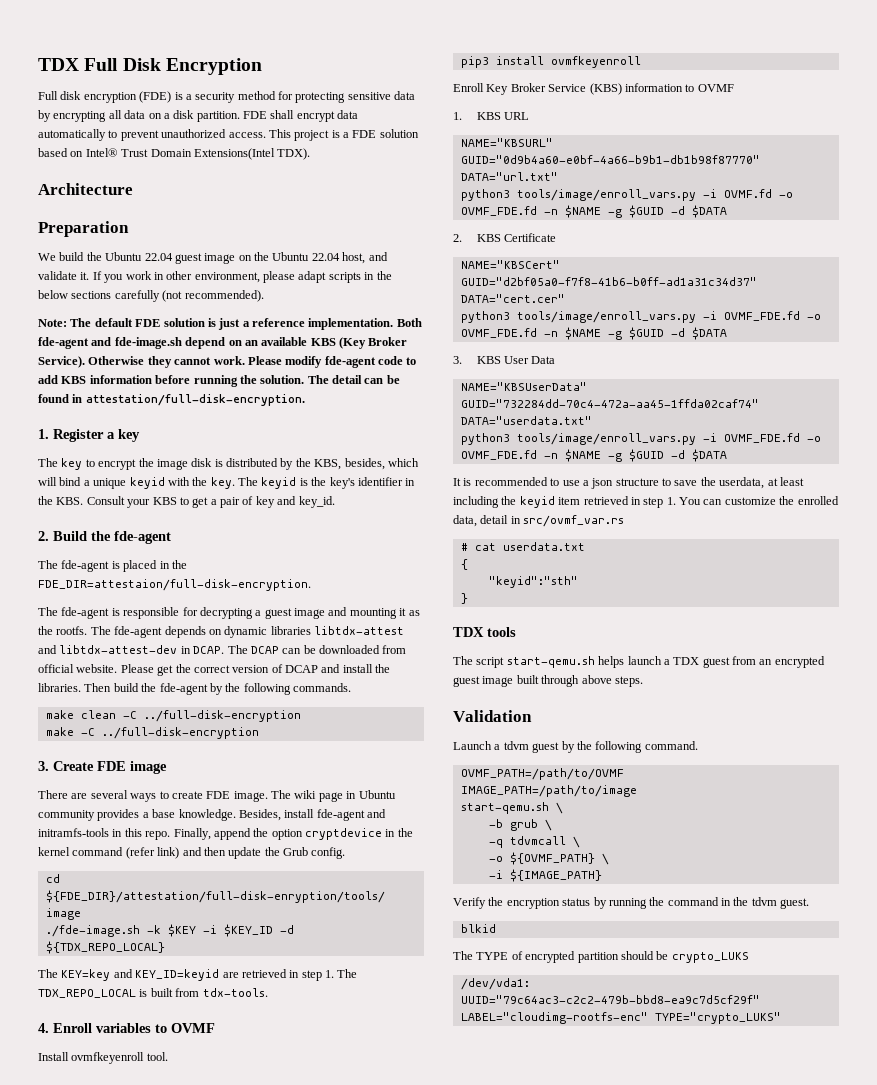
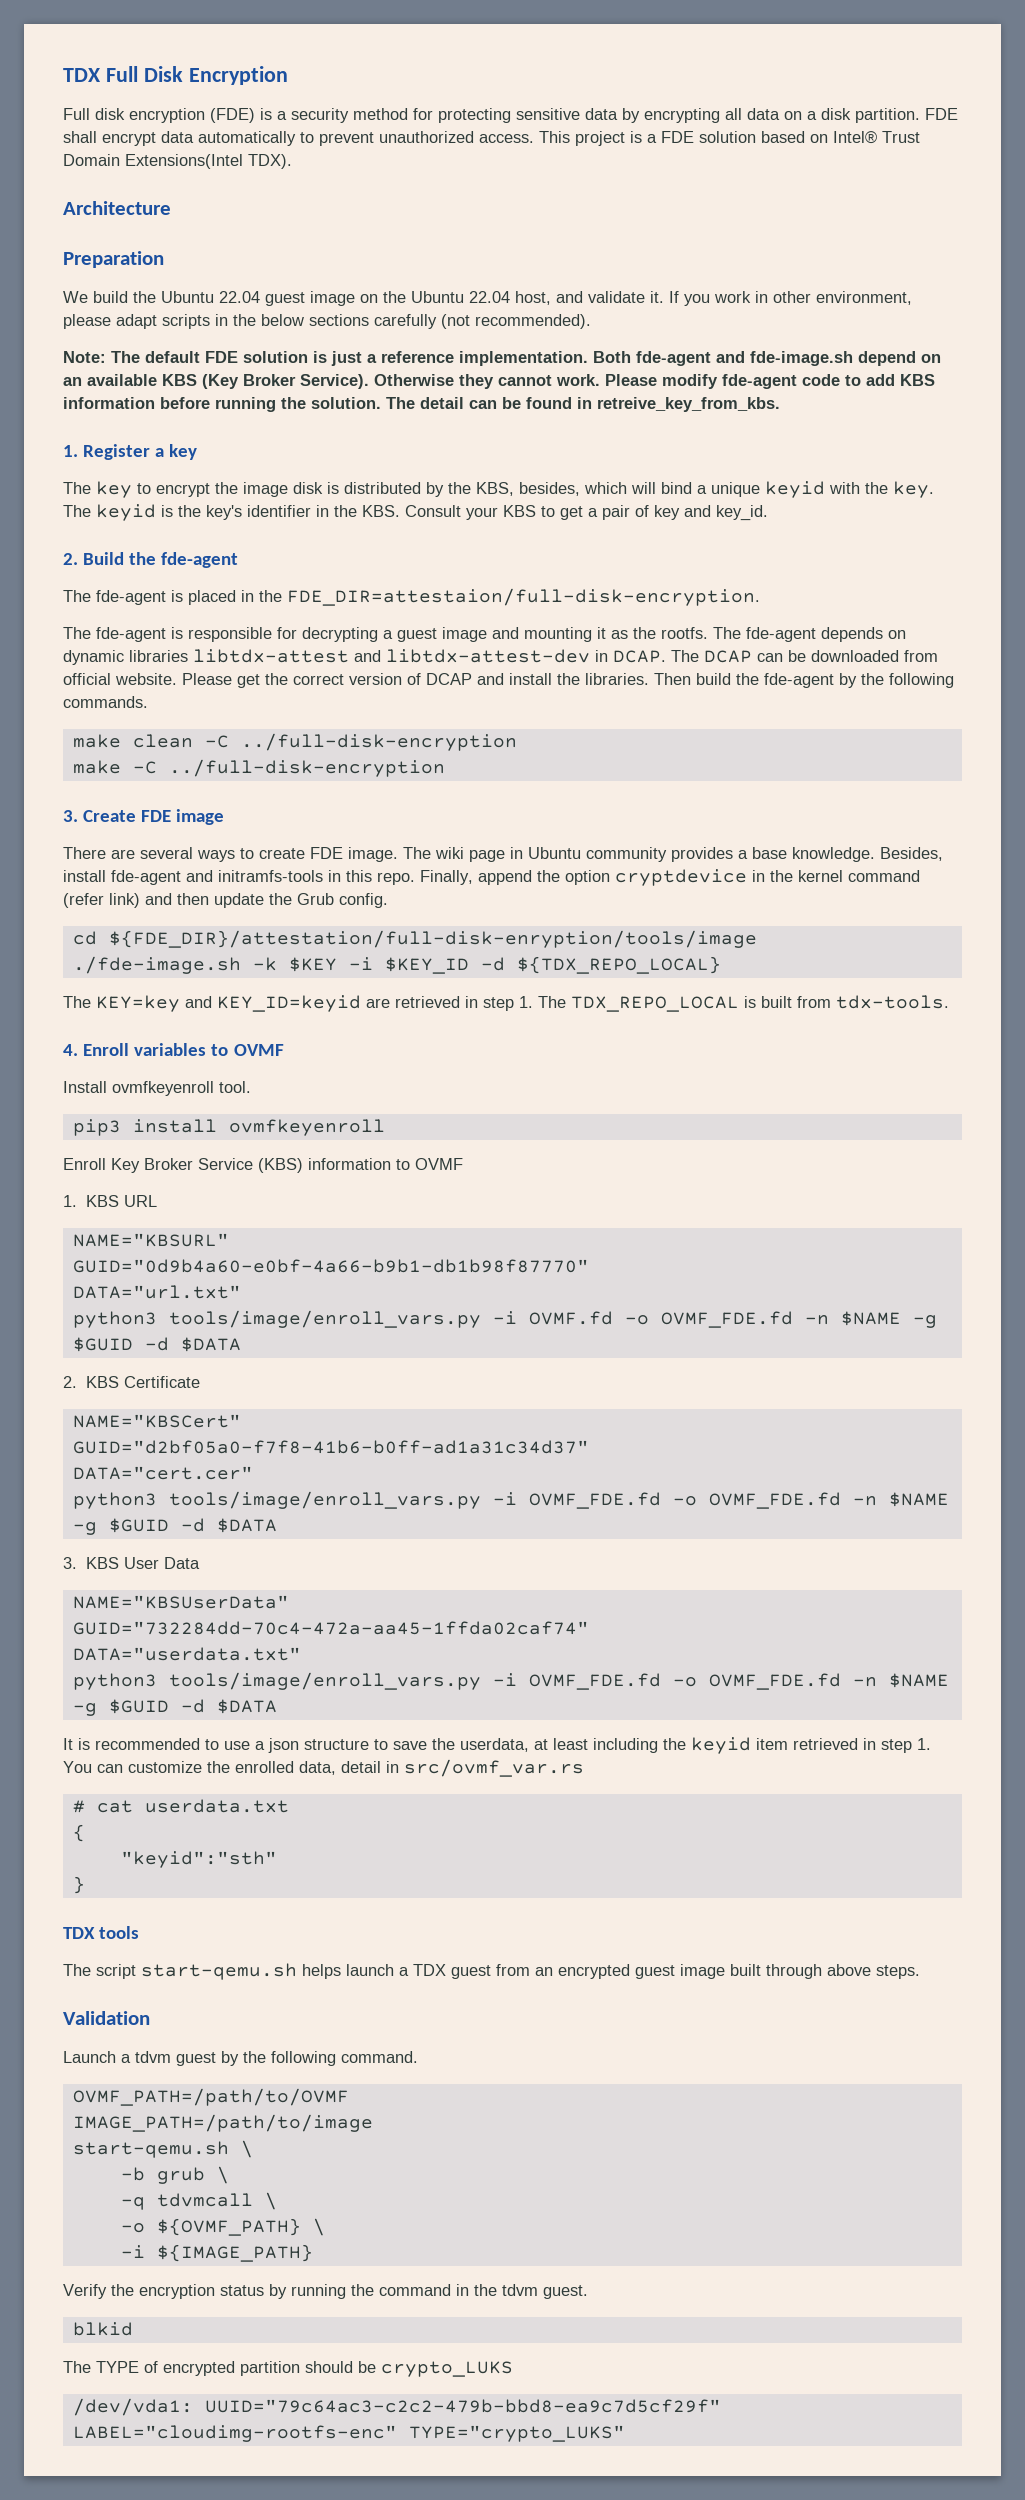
[85,394,305,406] attestation/full-disk-encryption. -> [597,397,780,412] retreive_key_from_kbs.

